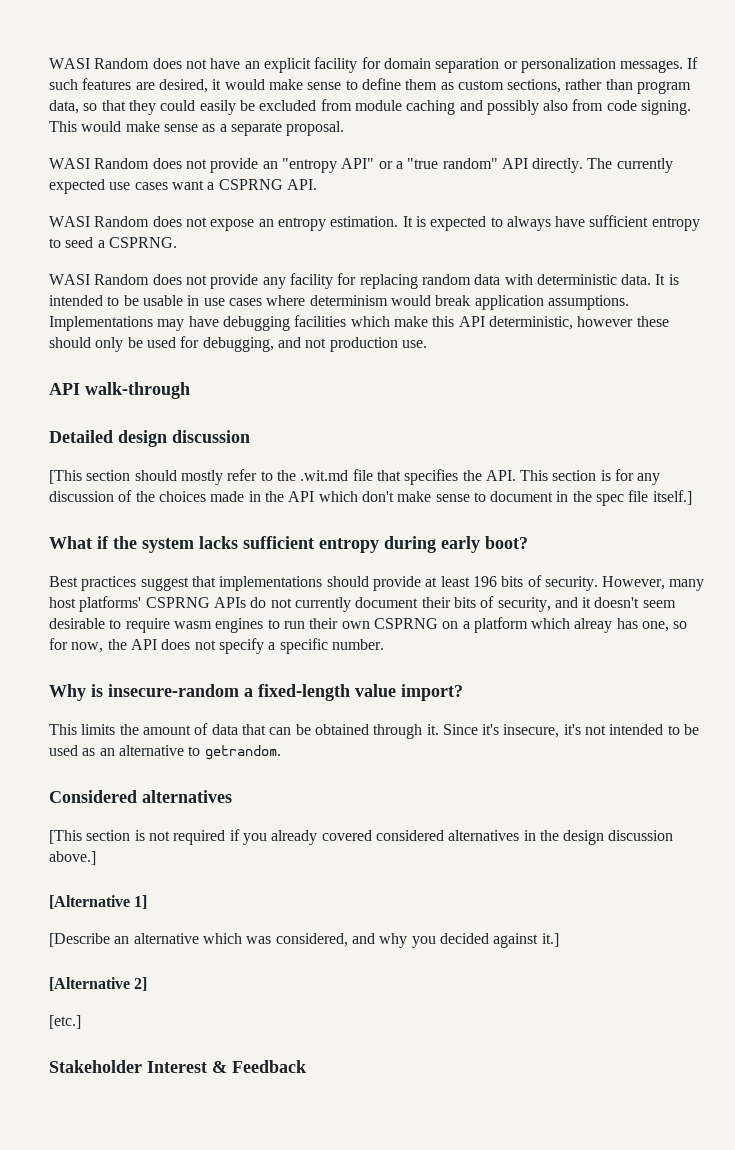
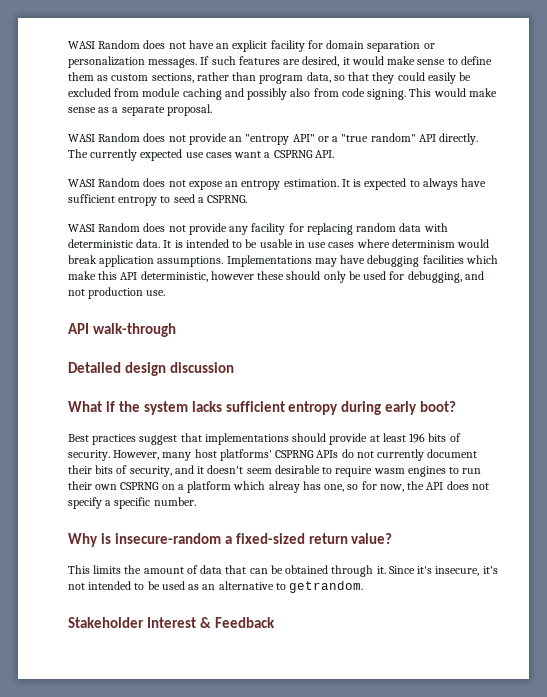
[49,469,661,485] [49,490,692,506] // [This section should mostly refer to the .wit.md file that specifies the API. This section is for any discussion of the choices made in the API which don't make sense to document in the spec file itself.] -> (234, 367) none
[258,684,463,701] fixed-length value import? -> [235,533,393,544] fixed-sized return value?
[49,790,232,803] [49,829,674,845] [49,851,96,865] [49,895,148,909] [49,933,559,948] [49,977,148,991] [49,1015,81,1029] // Considered alternatives // [This section is not required if you already covered considered alternatives in the design discussion above.] // [Alternative 1] // [Describe an alternative which was considered, and why you decided against it.] // [Alternative 2] // [etc.] -> (364, 587) none

